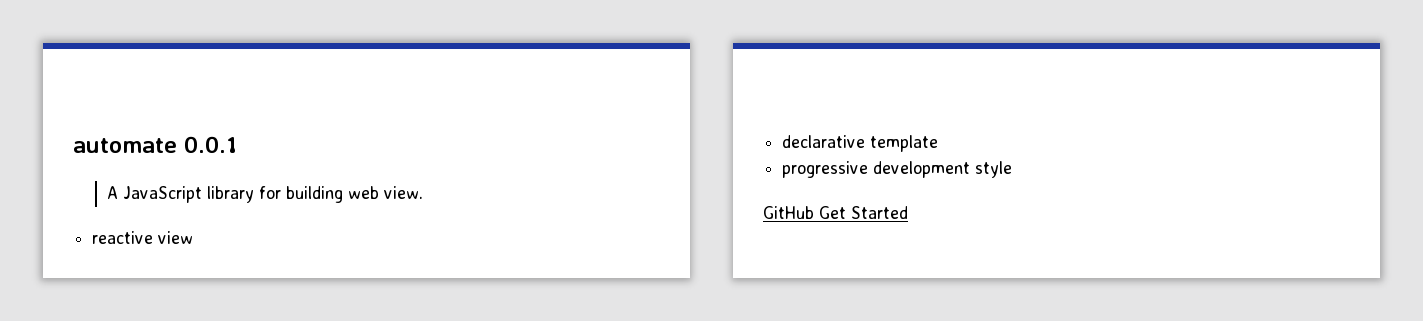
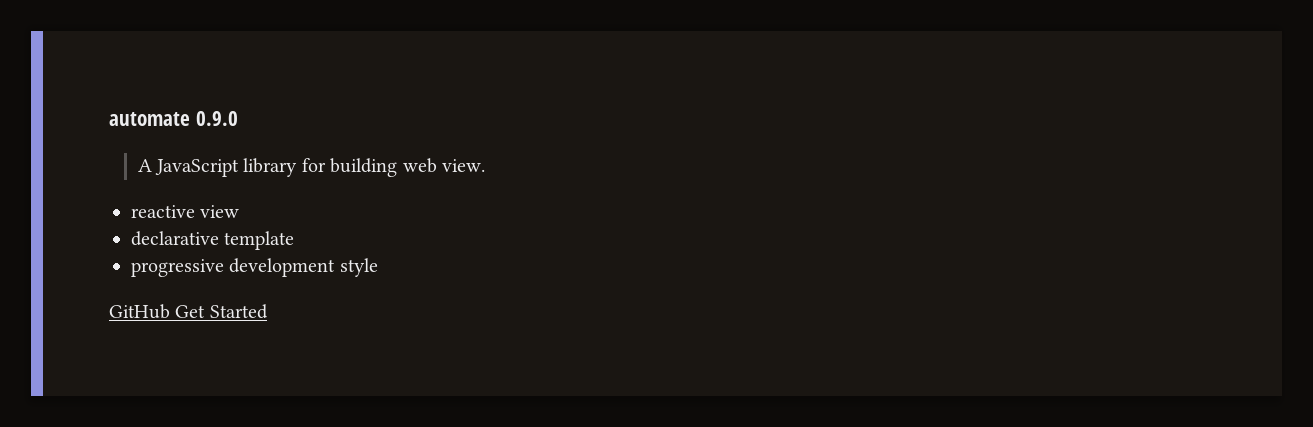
[184,136,237,153] 0.0.1 -> [195,111,238,126] 0.9.0

